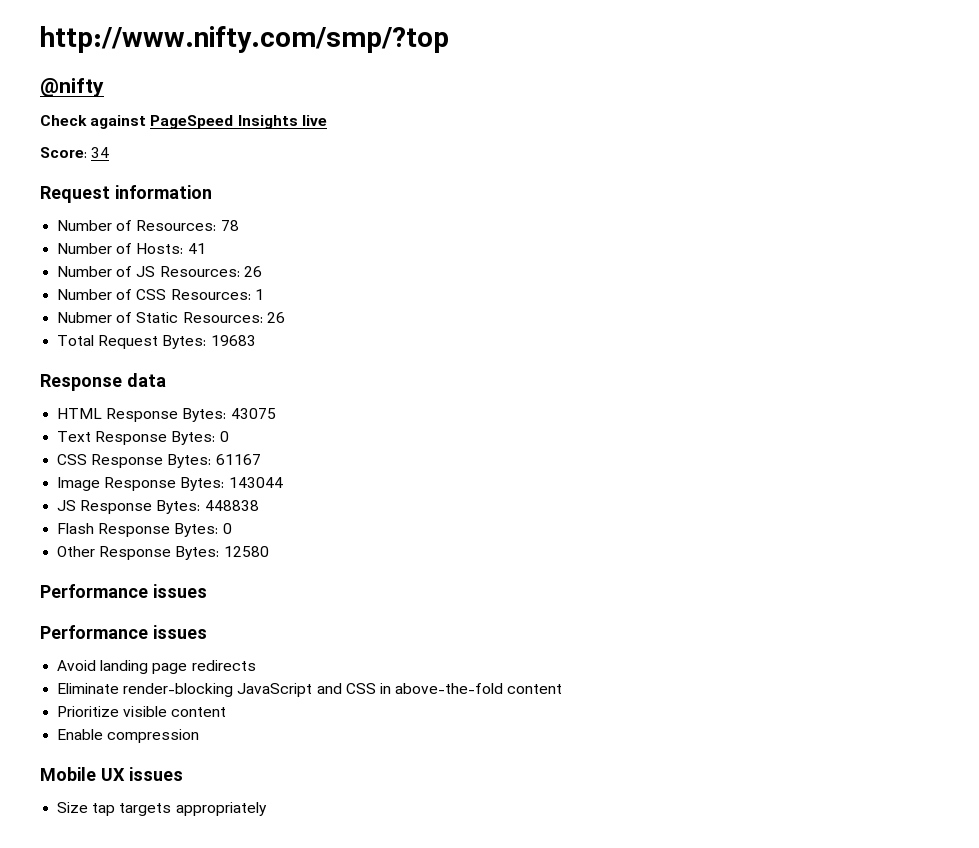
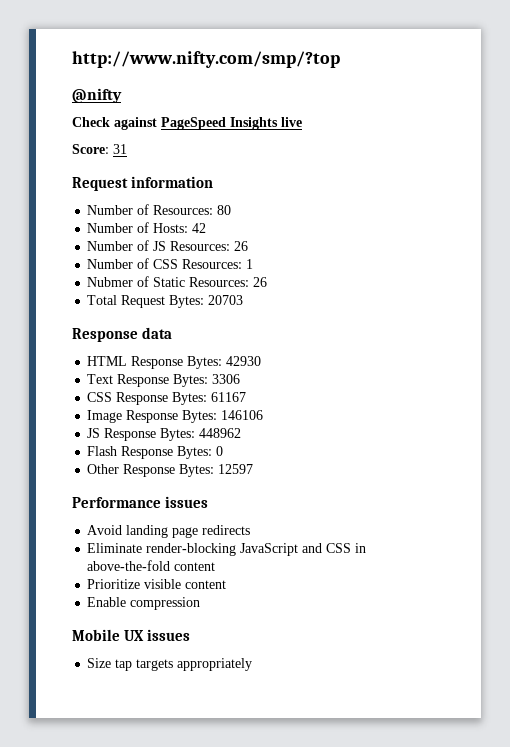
[91,147,110,158] 34 -> [113,144,127,154] 31
[220,220,239,231] 78 -> [217,205,232,215] 80
[187,243,206,254] 41 -> [192,223,207,233] 42
[210,335,256,346] 19683 -> [208,295,244,305] 20703
[230,408,276,419] 43075 -> [226,356,262,366] 42930
[219,431,229,442] 0 -> [212,374,241,384] 3306
[228,477,283,488] 143044 -> [221,410,264,420] 146106
[204,500,259,511] 448838 -> [199,428,242,438] 448962
[223,546,269,557] [40,584,207,598] 12580 // Performance issues -> [218,464,254,474] 12597

